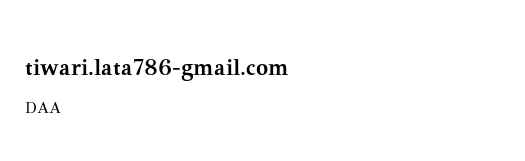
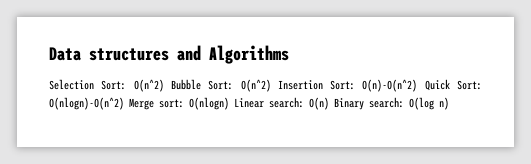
[25,59,289,81] [25,101,61,114] tiwari.lata786-gmail.com // DAA -> [49,45,289,64] [49,79,483,92] [49,97,449,110] Data structures and Algorithms // Selection Sort: O(n^2) Bubble Sort: O(n^2) Insertion Sort: O(n)-O(n^2) Quick Sort: O(nlogn)-O(n^2) Merge sort: O(nlogn) Linear search: O(n) Binary search: O(log n)

